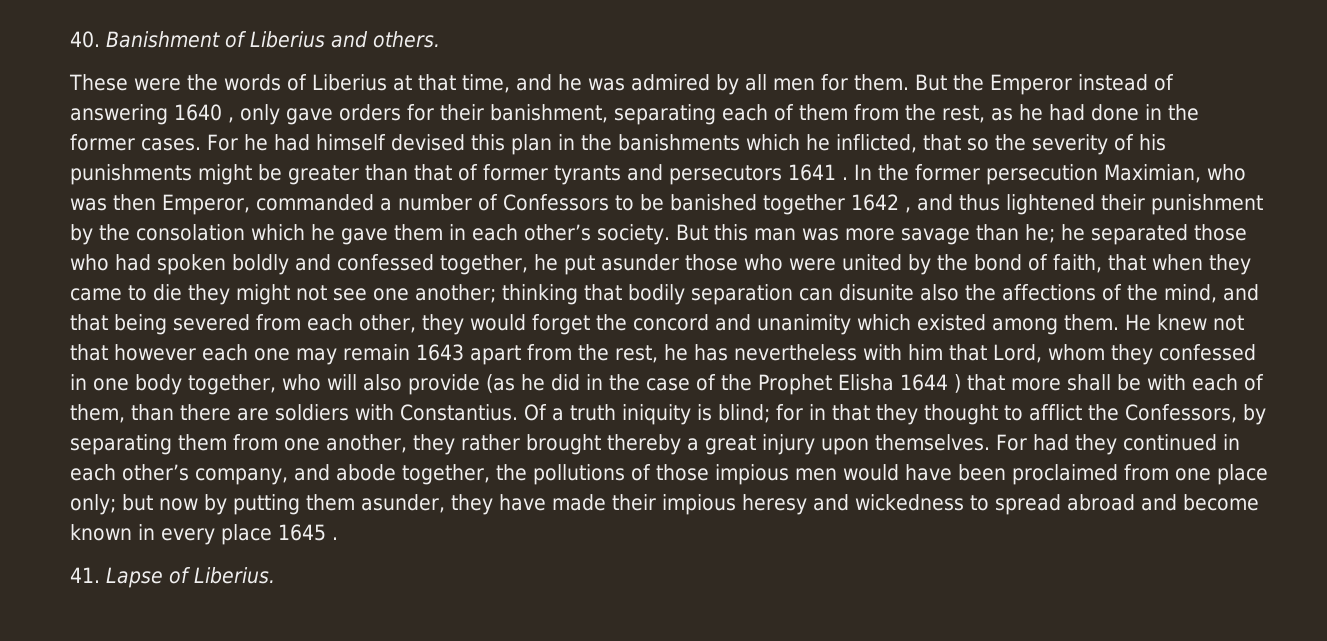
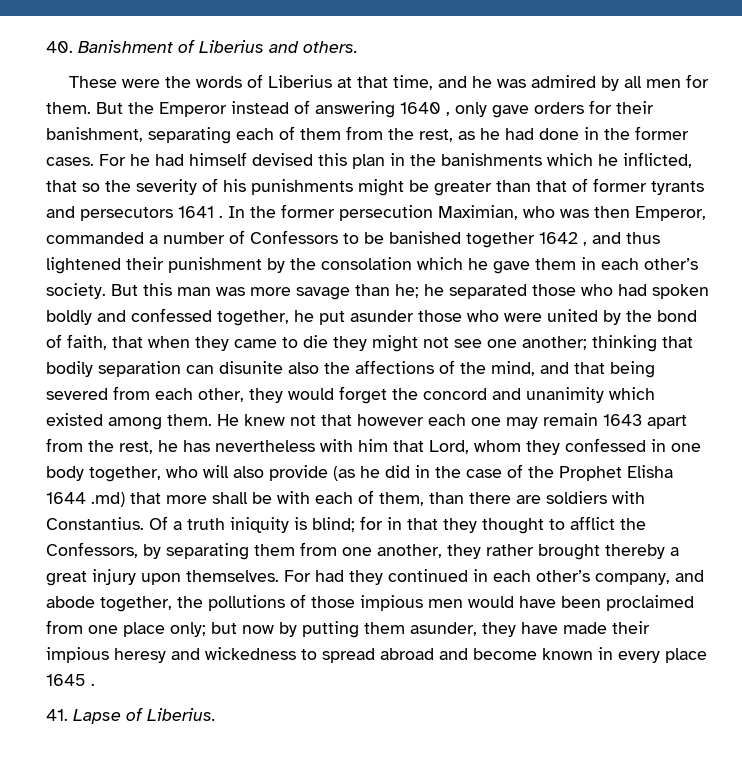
[954,374,961,393] ) -> [91,492,125,507] .md)

